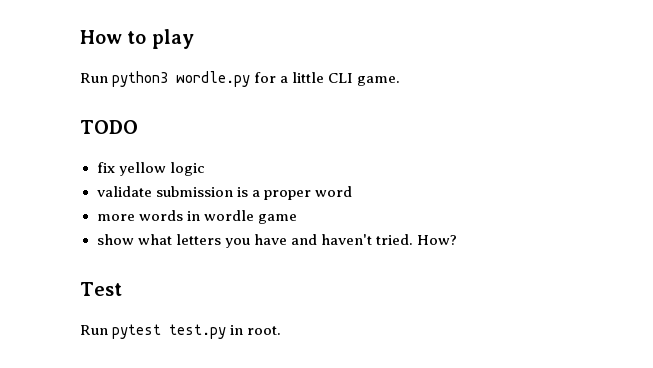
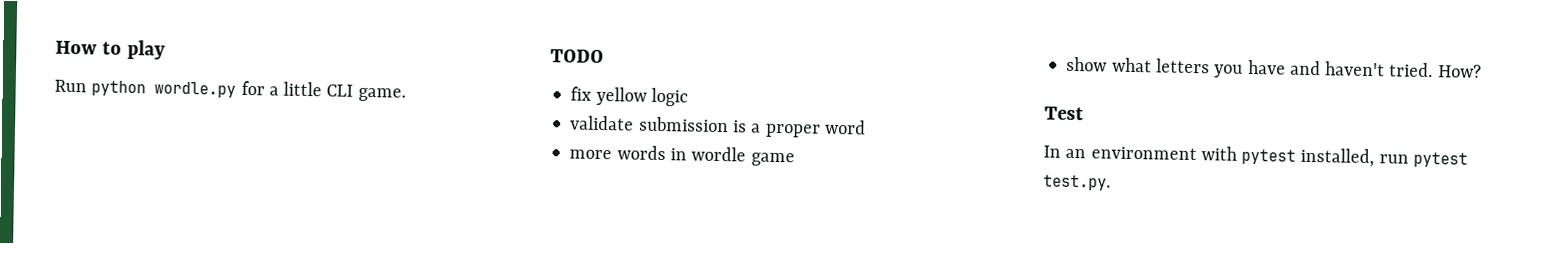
[112,71,169,87] python3 -> [91,80,147,97] python
[80,324,282,339] Run pytest test.py in root. -> [1043,145,1468,168] [1043,174,1111,191] In an environment with pytest installed, run pytest test.py.

